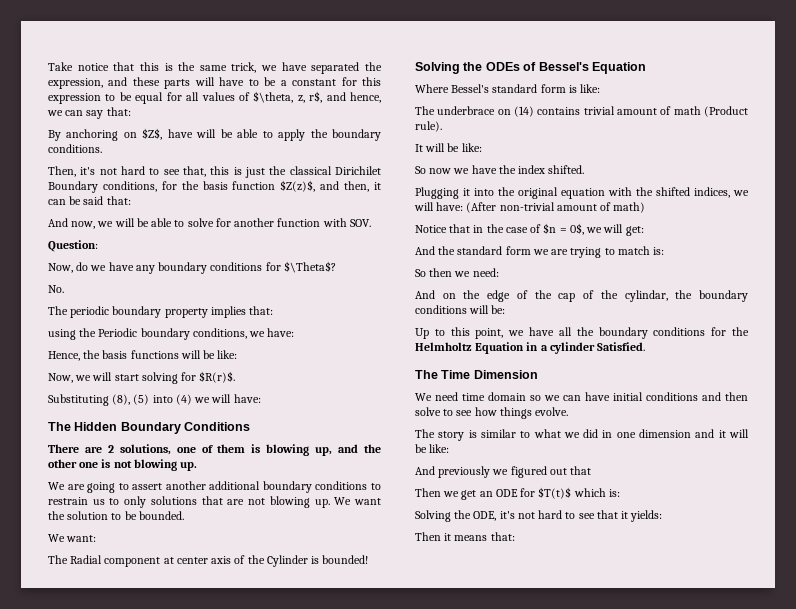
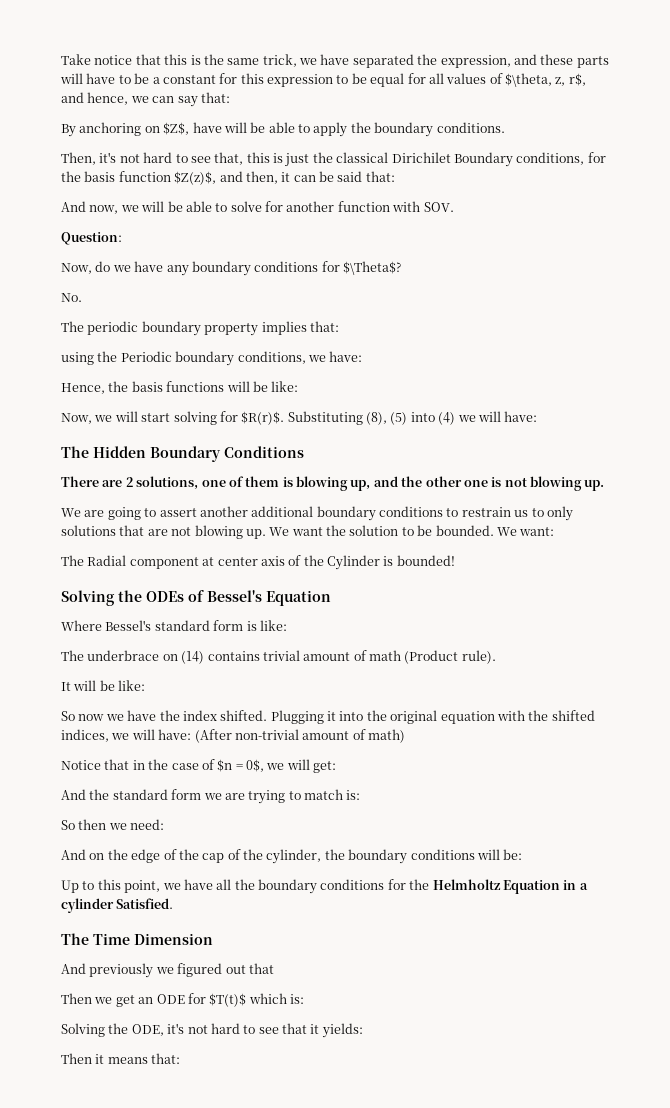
(236, 377) // -> (285, 418) none
(184, 515) // -> (494, 530) none
(585, 169) // -> (268, 715) none
[624,290,668,302] cylindar, -> [266,849,322,864] cylinder,
[415,392,748,401] [415,407,569,419] [415,429,750,441] [415,444,450,453] // We need time domain so we can have initial conditions and then solve to see how things evolve. // The story is similar to what we did in one dimension and it will be like: -> (213, 939) none

